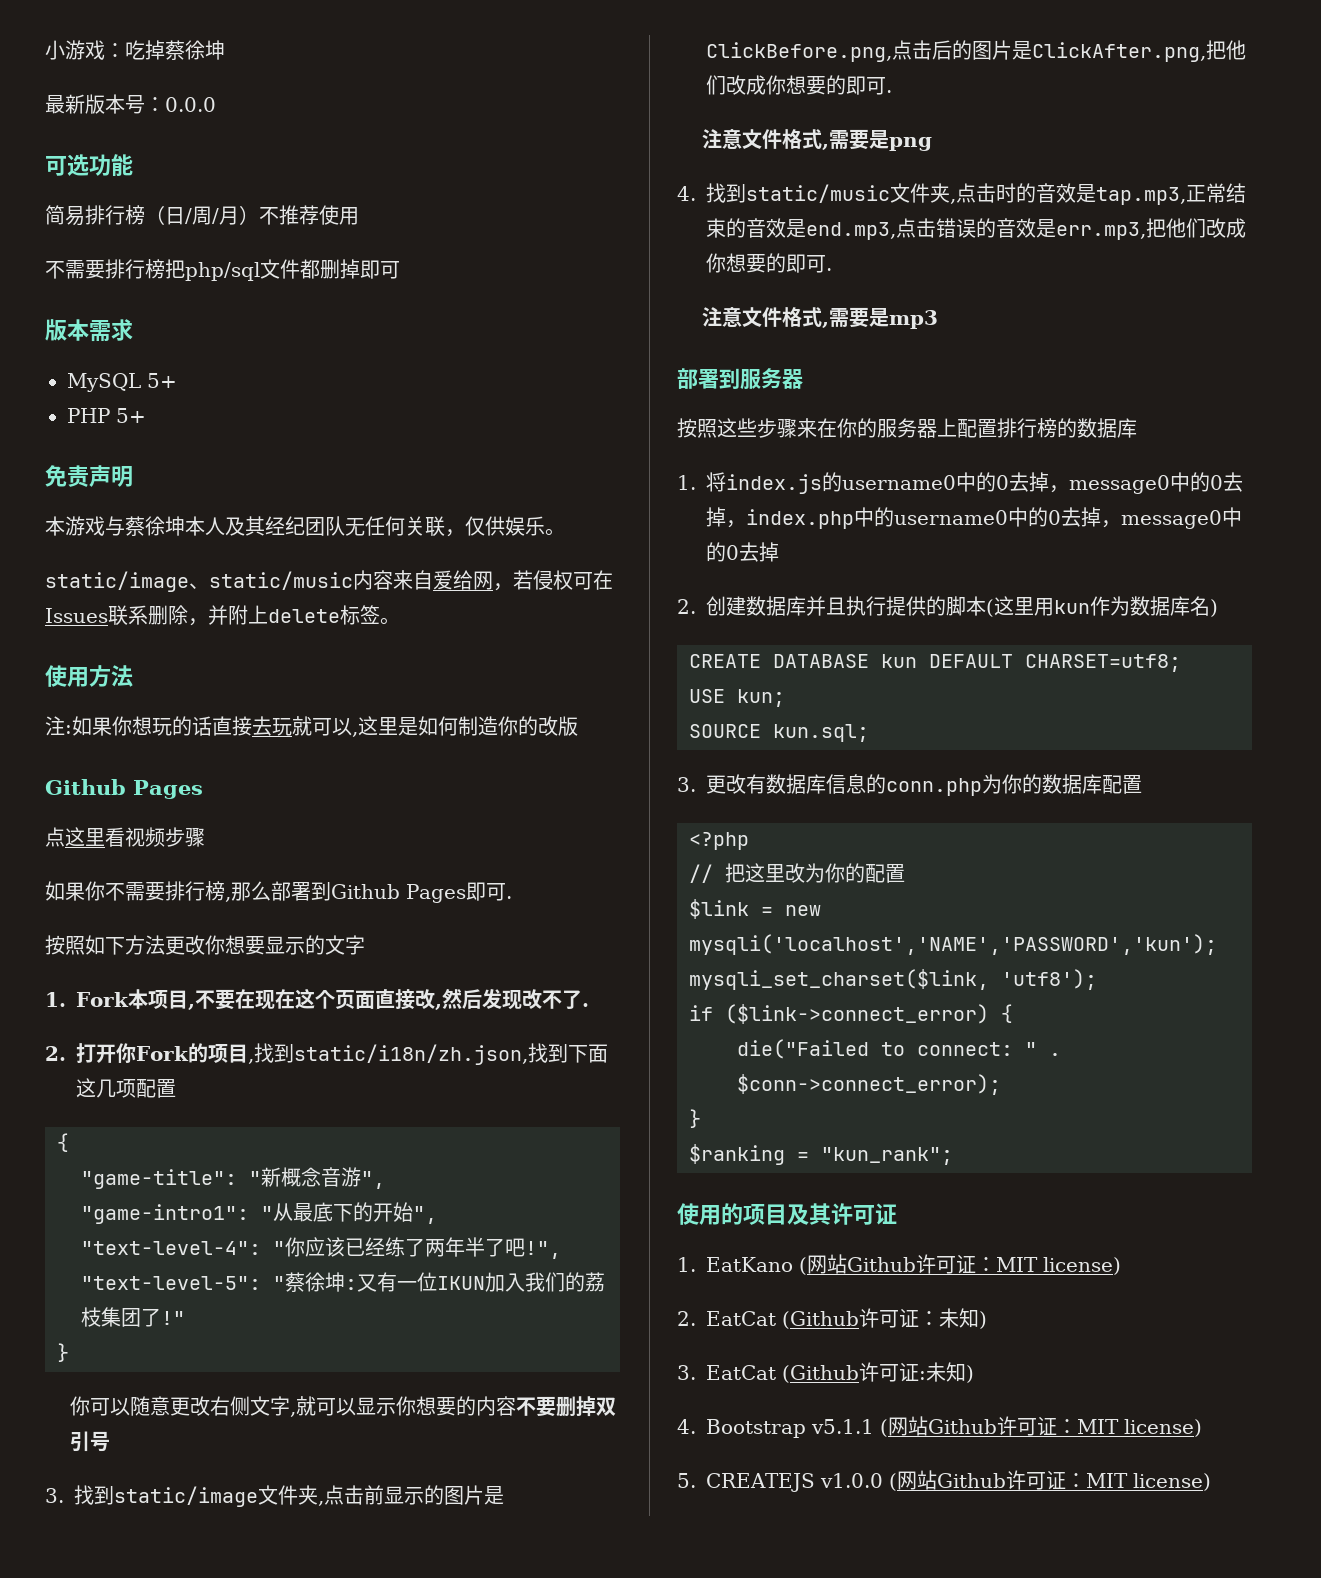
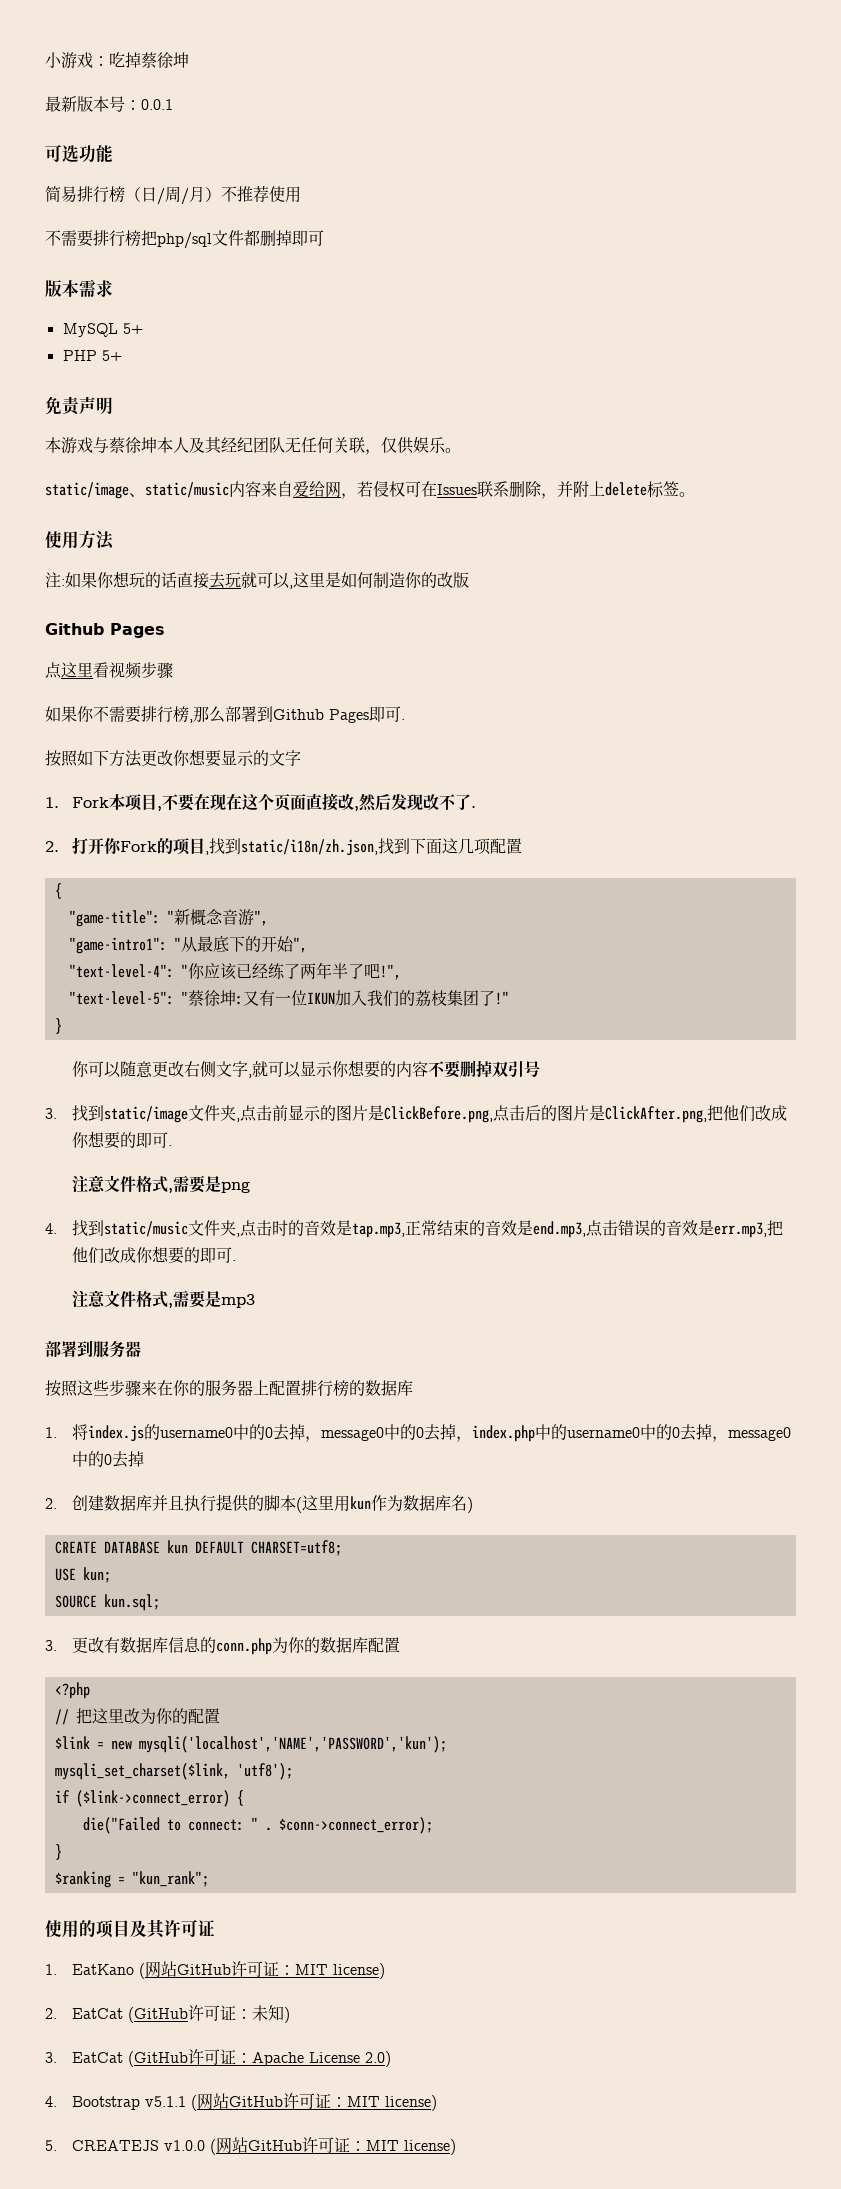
[165,97,216,112] 0.0.0 -> [141,99,173,110] 0.0.1
[847,1257,916,1272] Github -> [176,1964,231,1975] GitHub
[782,1311,859,1329] (Github -> [127,2007,188,2023] (GitHub
[782,1362,974,1383] (Github许可证:未知) -> [127,2049,391,2067] (GitHub许可证：Apache License 2.0)
[928,1419,997,1434] Github -> [228,2096,283,2107] GitHub
[936,1473,1006,1488] Github -> [247,2140,302,2151] GitHub

